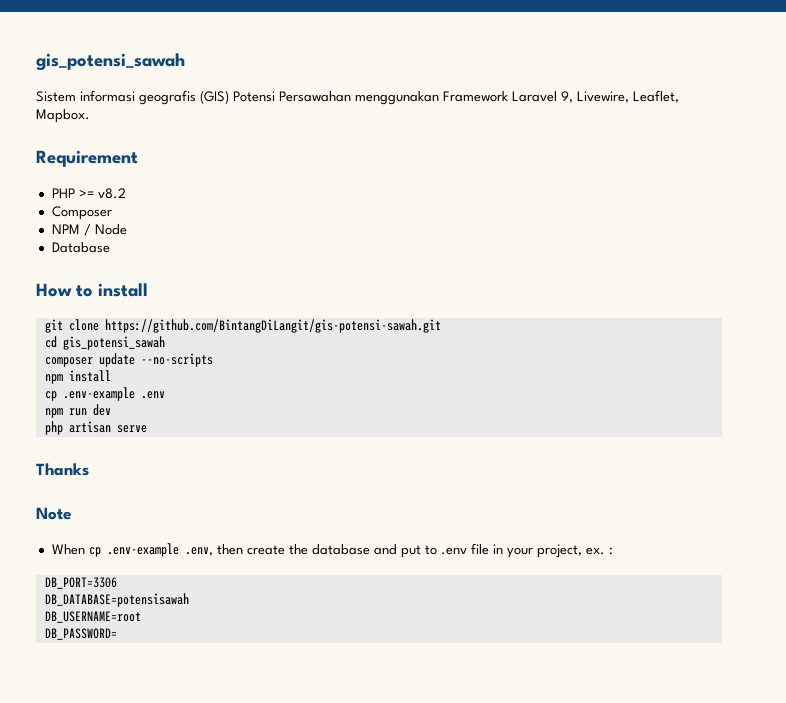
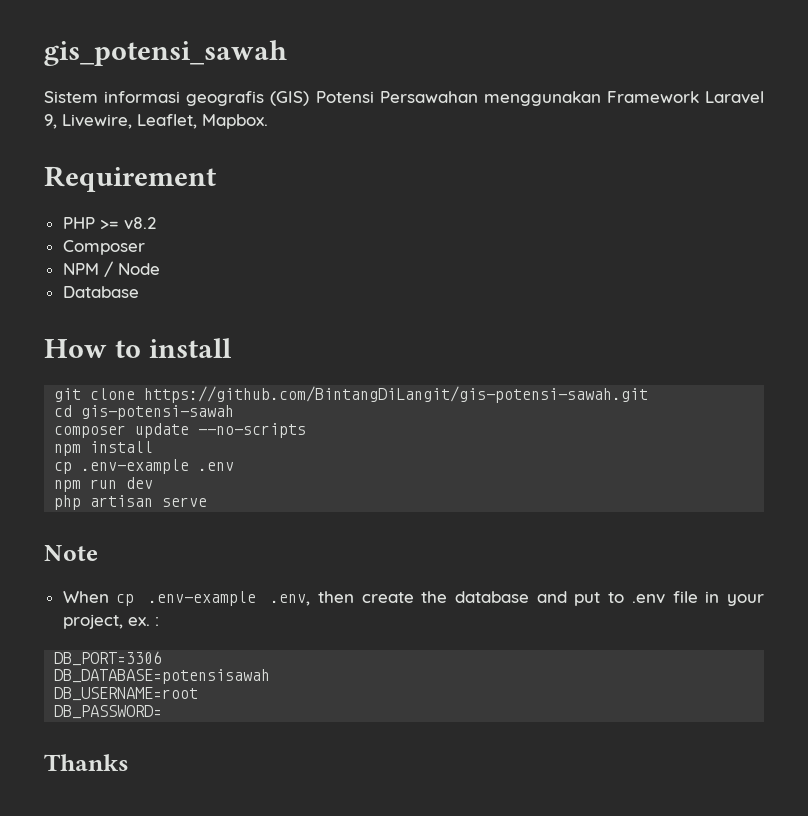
[62,336,165,350] gis_potensi_sawah -> [81,405,235,420] gis-potensi-sawah
[36,463,89,476] // Thanks -> (208, 502) none
(117, 634) none -> [44,754,129,771] // Thanks

